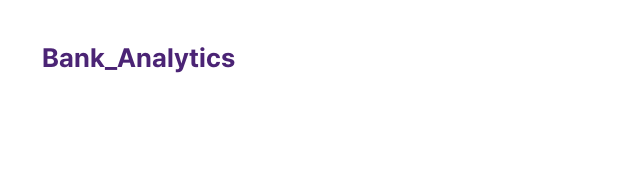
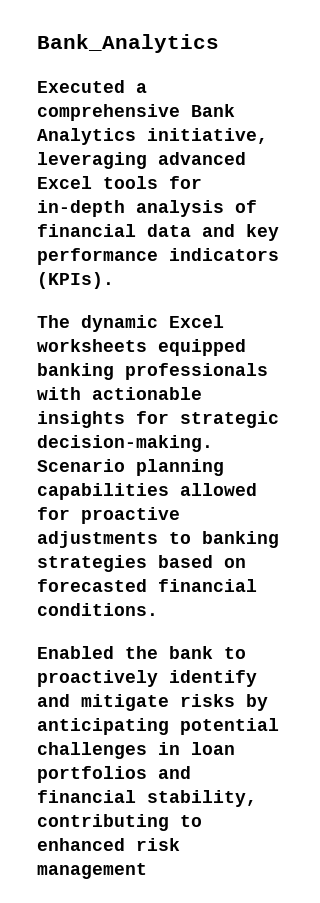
(235, 60) none -> [37,80,147,93] [37,104,235,121] [37,128,268,145] [37,152,246,169] [37,176,202,189] [37,200,257,217] [37,224,279,241] [37,248,279,265] [37,272,114,289] [37,315,224,332] [37,339,246,356] [37,363,268,380] [37,387,202,400] [37,411,279,428] [37,435,213,452] [37,459,224,476] [37,483,257,500] [37,507,180,524] [37,531,279,548] [37,555,246,572] [37,579,257,592] [37,603,158,616] [37,646,246,659] [37,670,257,687] [37,694,268,711] [37,718,279,735] [37,742,235,759] [37,766,191,783] [37,790,257,807] [37,814,202,831] [37,838,180,851] [37,863,147,879] // Executed a comprehensive Bank Analytics initiative, leveraging advanced Excel tools for in-depth analysis of financial data and key performance indicators (KPIs). // The dynamic Excel worksheets equipped banking professionals with actionable insights for strategic decision-making. Scenario planning capabilities allowed for proactive adjustments to banking strategies based on forecasted financial conditions. // Enabled the bank to proactively identify and mitigate risks by anticipating potential challenges in loan portfolios and financial stability, contributing to enhanced risk management

